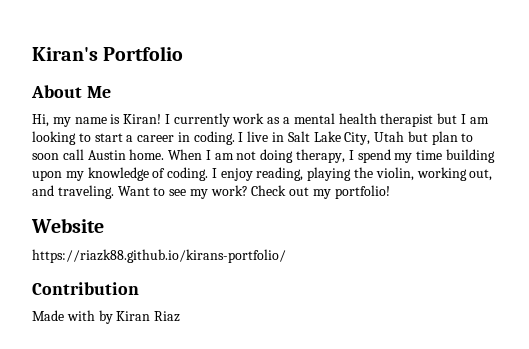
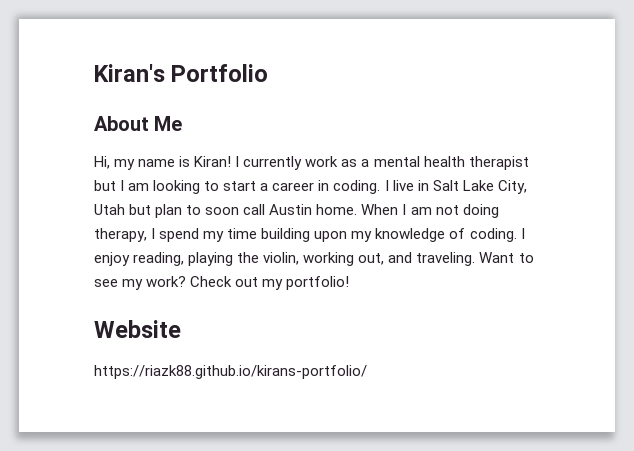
[32,282,139,295] [32,310,181,324] // Contribution // Made with by Kiran Riaz -> (367, 372) none

